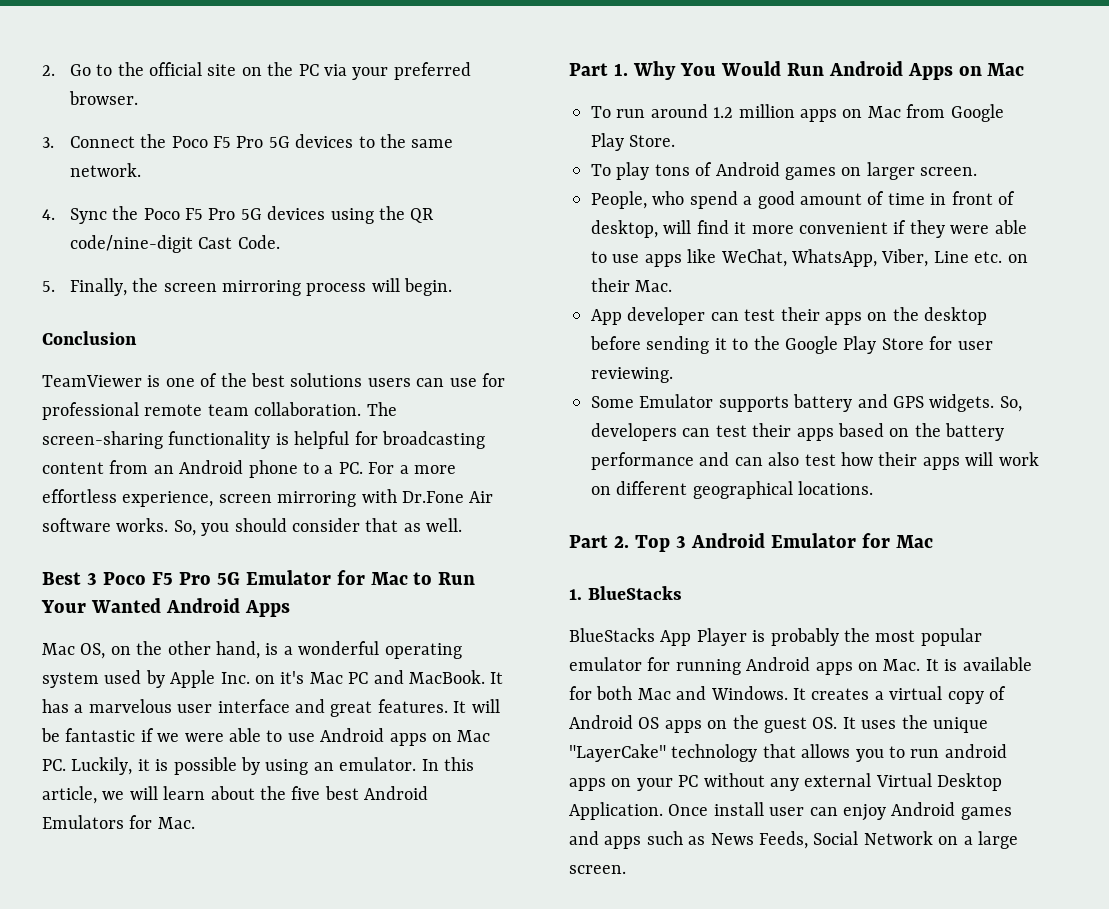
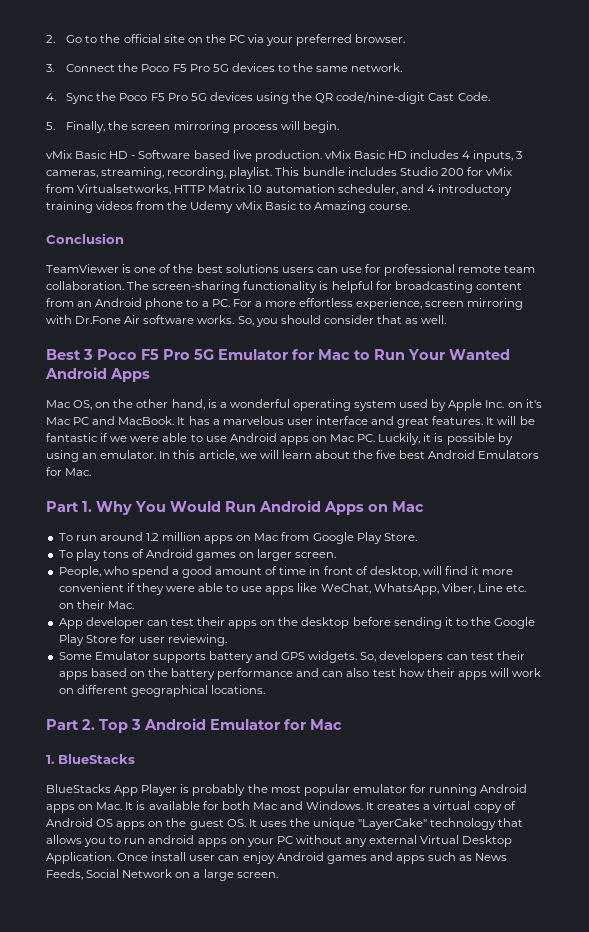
(453, 287) none -> [46,150,523,162] [46,167,513,179] [46,184,512,196] [46,201,410,213] // vMix Basic HD - Software based live production. vMix Basic HD includes 4 inputs, 3 cameras, streaming, recording, playlist. This bundle includes Studio 200 for vMix from Virtualsetworks, HTTP Matrix 1.0 automation scheduler, and 4 introductory training videos from the Udemy vMix Basic to Amazing course.

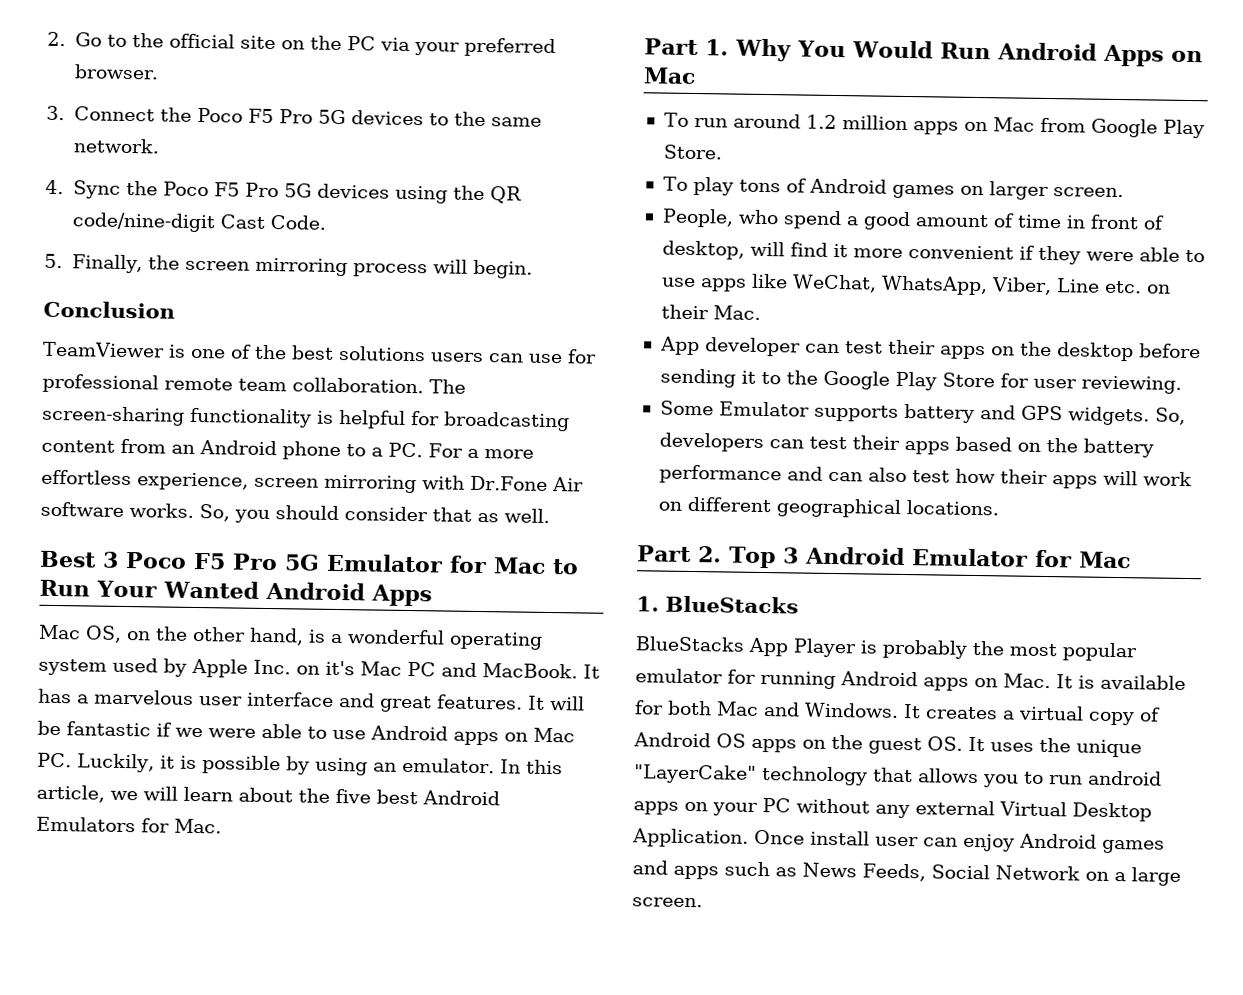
[46,150,523,162] [46,167,513,179] [46,184,512,196] [46,201,410,213] // vMix Basic HD - Software based live production. vMix Basic HD includes 4 inputs, 3 cameras, streaming, recording, playlist. This bundle includes Studio 200 for vMix from Virtualsetworks, HTTP Matrix 1.0 automation scheduler, and 4 introductory training videos from the Udemy vMix Basic to Amazing course. -> (534, 269) none

